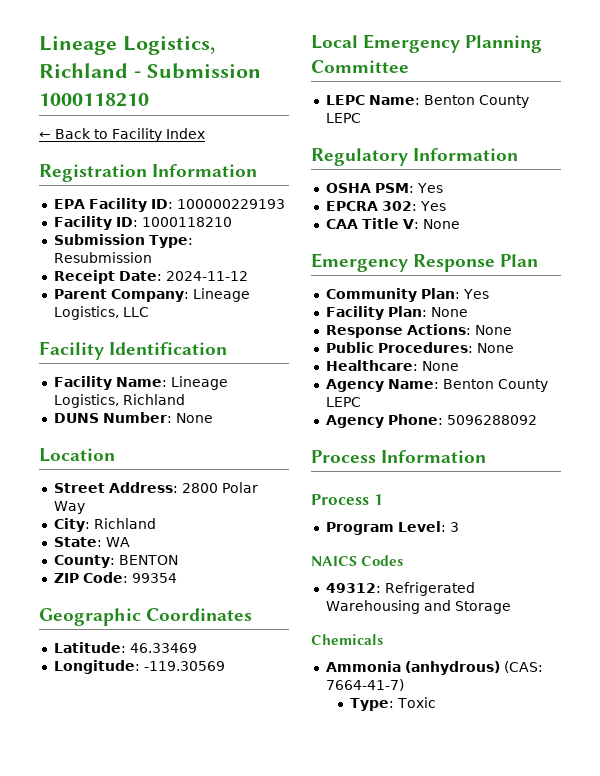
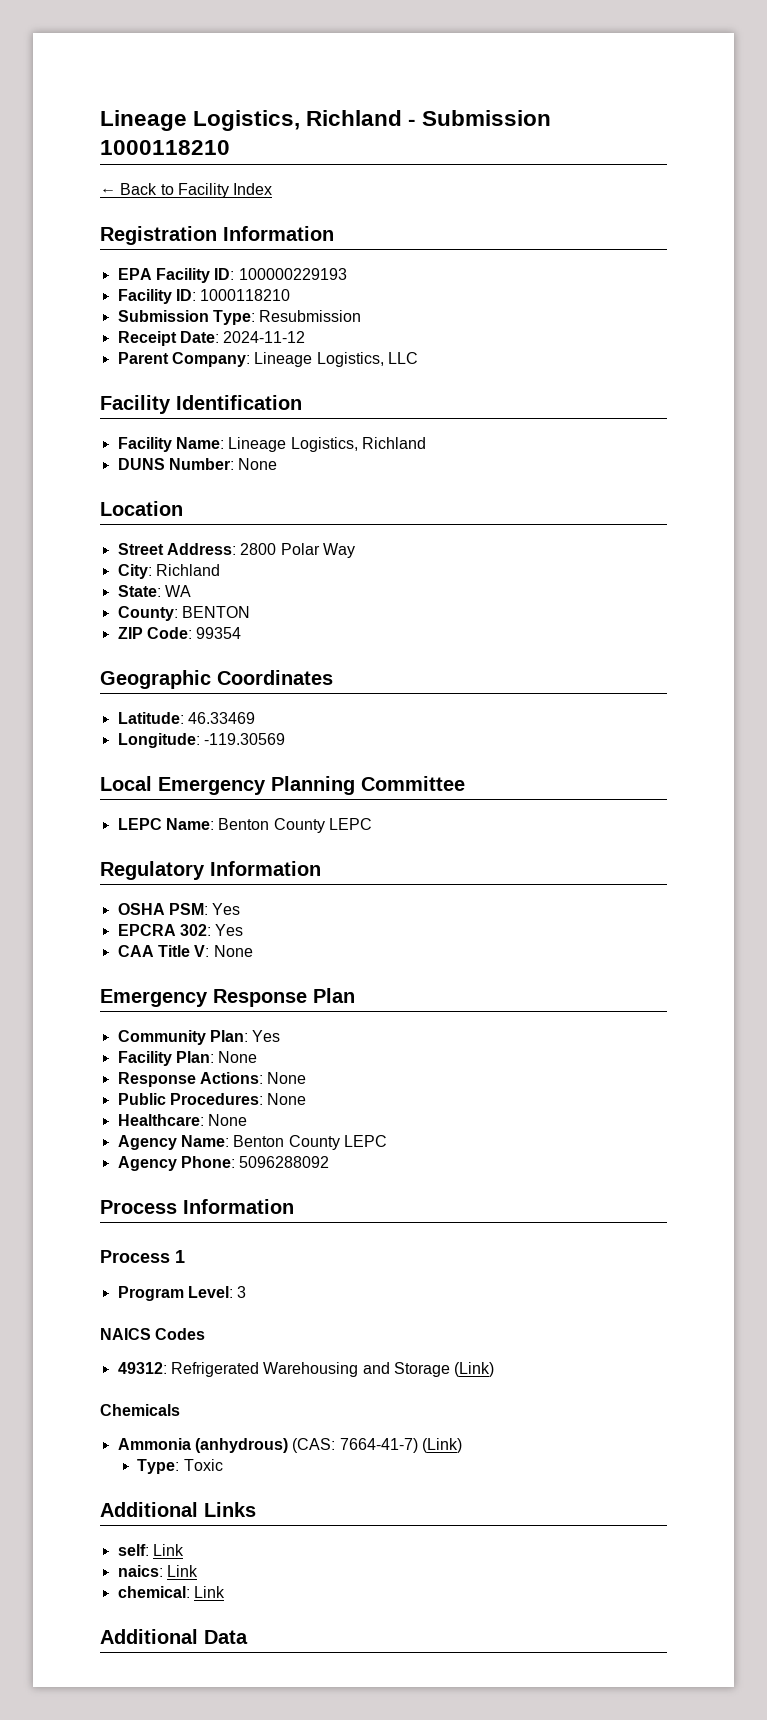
(511, 607) none -> [454,1362,495,1377] (Link)
(404, 685) none -> [421,1438,462,1453] (Link)
(436, 702) none -> [100,1502,256,1517] [117,1544,184,1556] [117,1565,198,1577] [117,1586,225,1598] [100,1629,248,1644] // Additional Links // self: Link // naics: Link // chemical: Link // Additional Data

